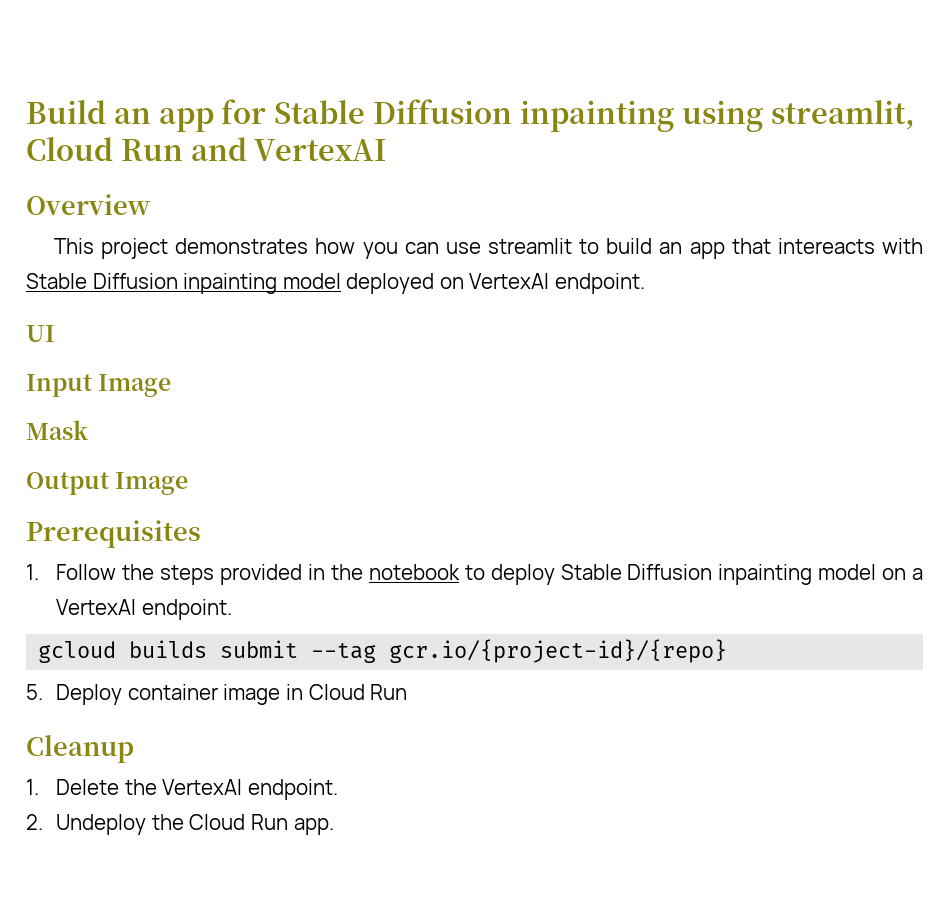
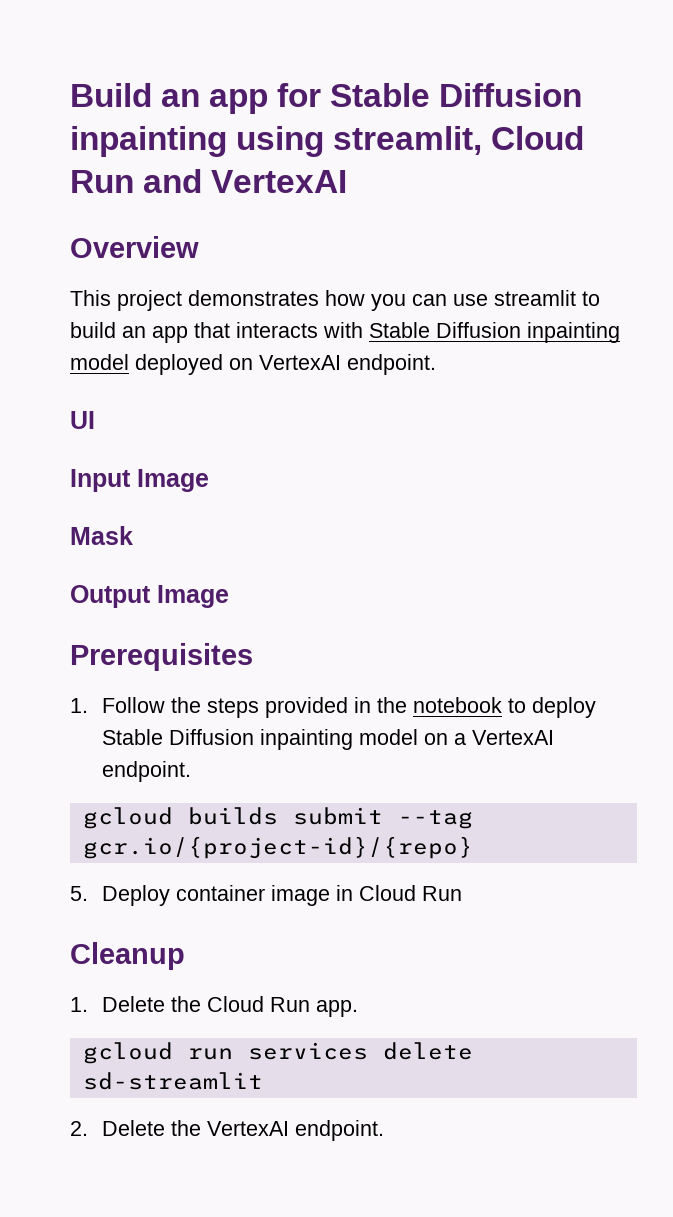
[777,238,875,254] intereacts -> [236,322,318,338] interacts
[162,779,339,800] [26,814,334,835] VertexAI endpoint. // 2. Undeploy the Cloud Run app. -> [206,996,358,1017] [82,1042,473,1064] [82,1072,263,1090] [70,1120,384,1141] Cloud Run app. // gcloud run services delete sd-streamlit // 2. Delete the VertexAI endpoint.

